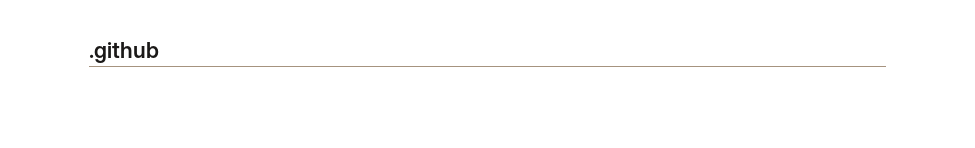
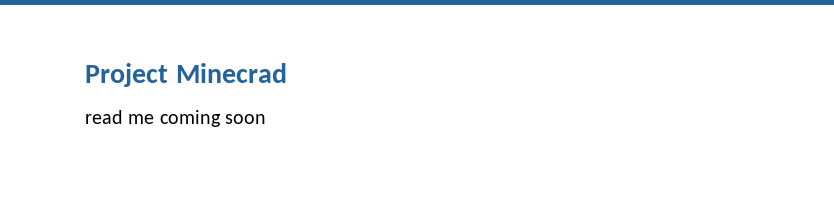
[89,42,159,63] .github -> [85,63,287,87] [85,110,267,127] Project Minecrad // read me coming soon

